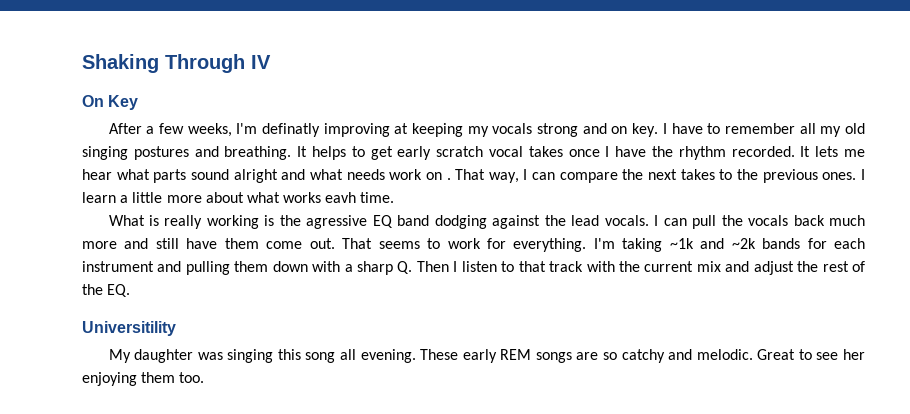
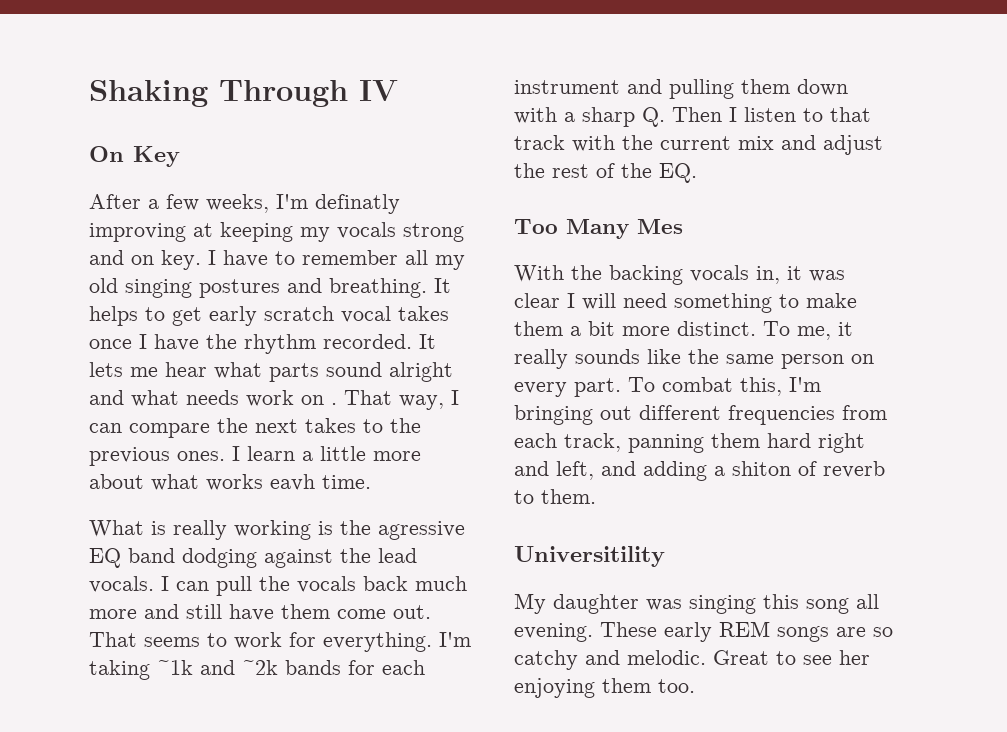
(131, 290) none -> [514,219,683,239] [514,265,845,285] [514,293,857,313] [514,321,853,340] [514,349,874,369] [514,377,821,397] [514,405,887,425] [514,433,865,453] [514,461,885,481] [514,489,596,504] // Too Many Mes // With the backing vocals in, it was clear I will need something to make them a bit more distinct. To me, it really sounds like the same person on every part. To combat this, I'm bringing out different frequencies from each track, panning them hard right and left, and adding a shiton of reverb to them.

